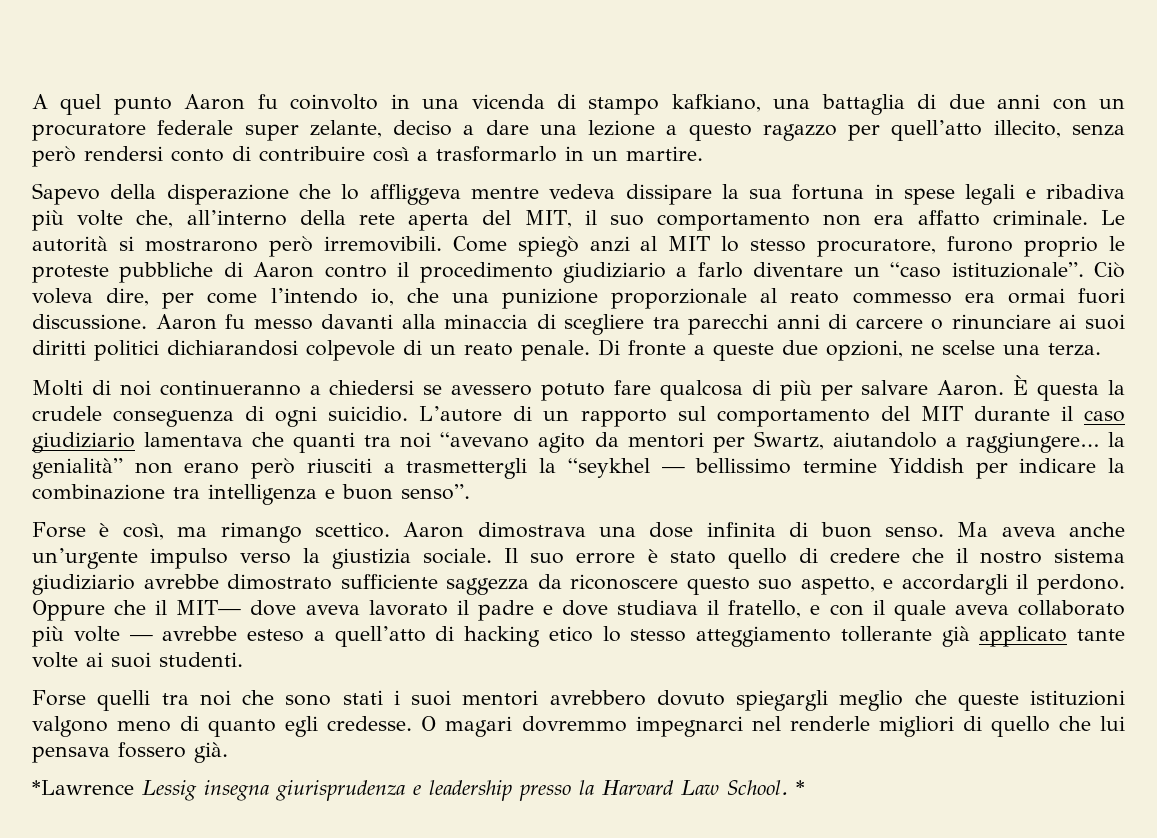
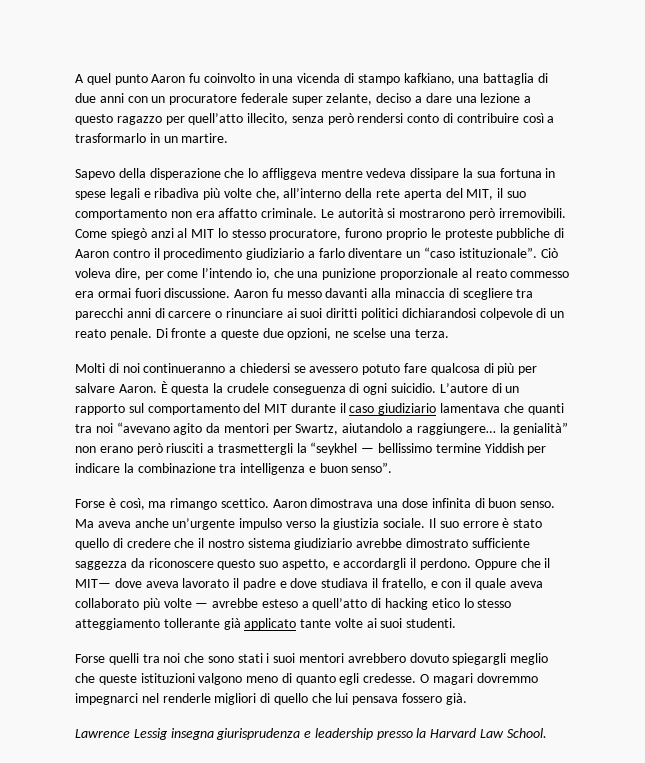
[32,780,134,795] *Lawrence -> [75,729,130,738] Lawrence
[796,780,805,795] * -> (547, 733) none

